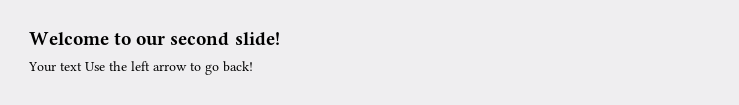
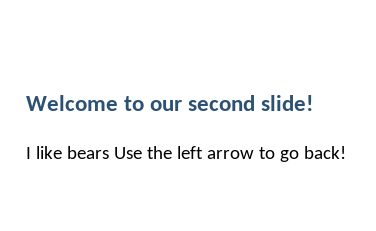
[28,62,82,72] Your text -> [26,146,109,159] I like bears

